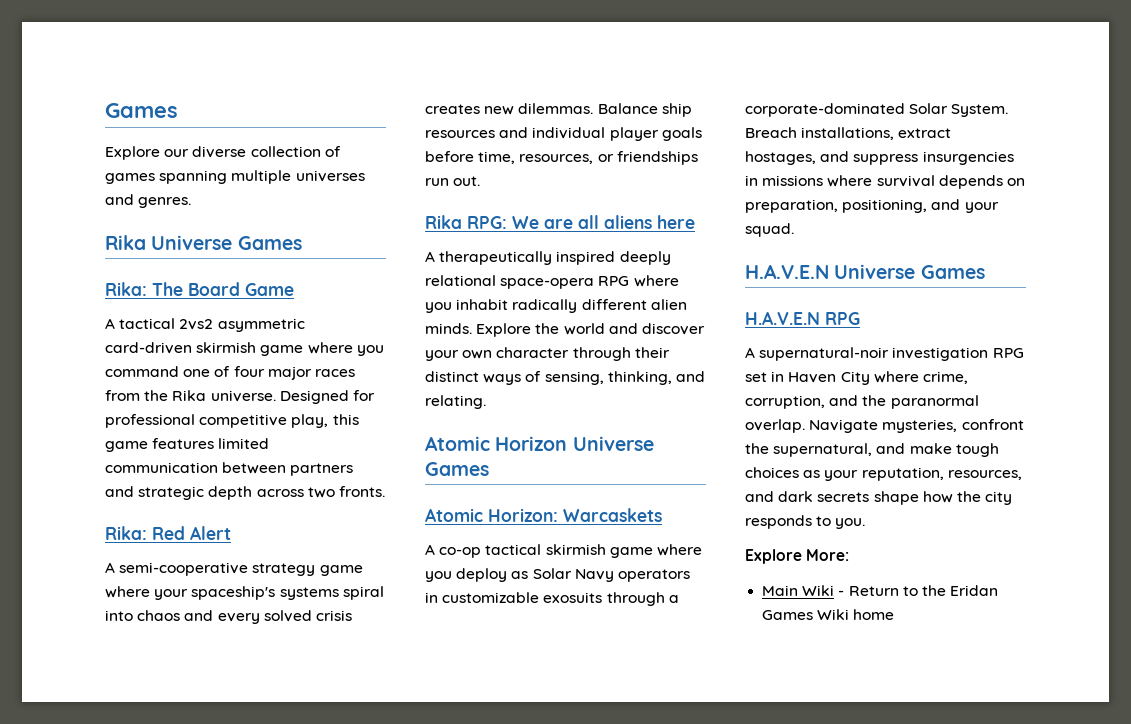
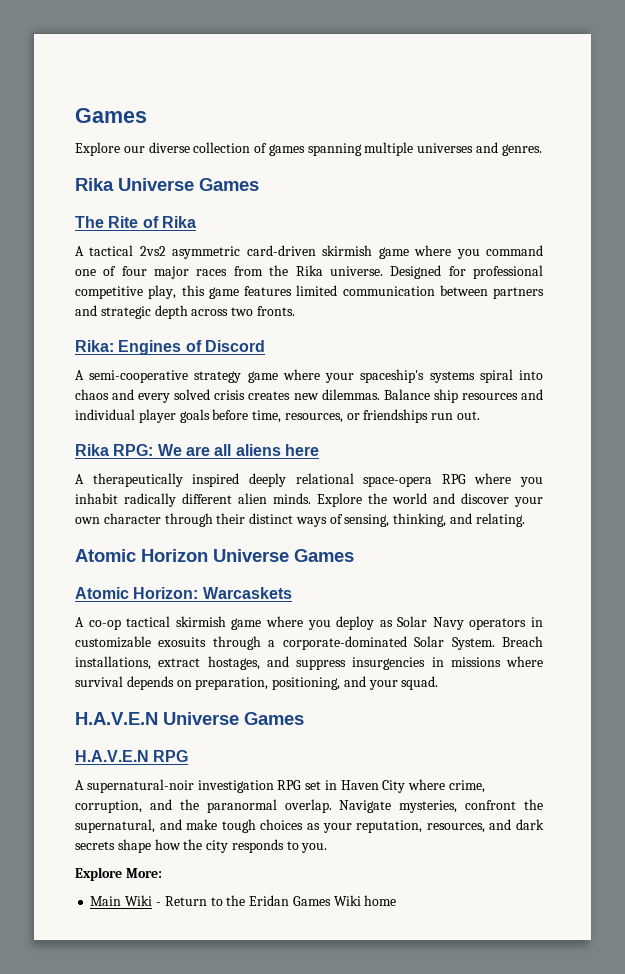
[105,282,294,296] Rika: The Board Game -> [75,216,196,228] The Rite of Rika
[152,526,231,540] Red Alert -> [118,340,265,355] Engines of Discord

